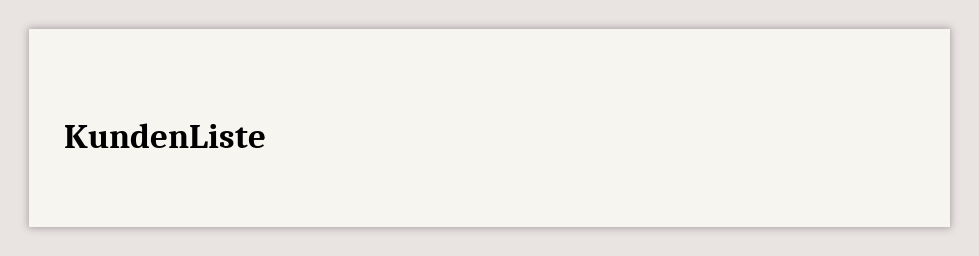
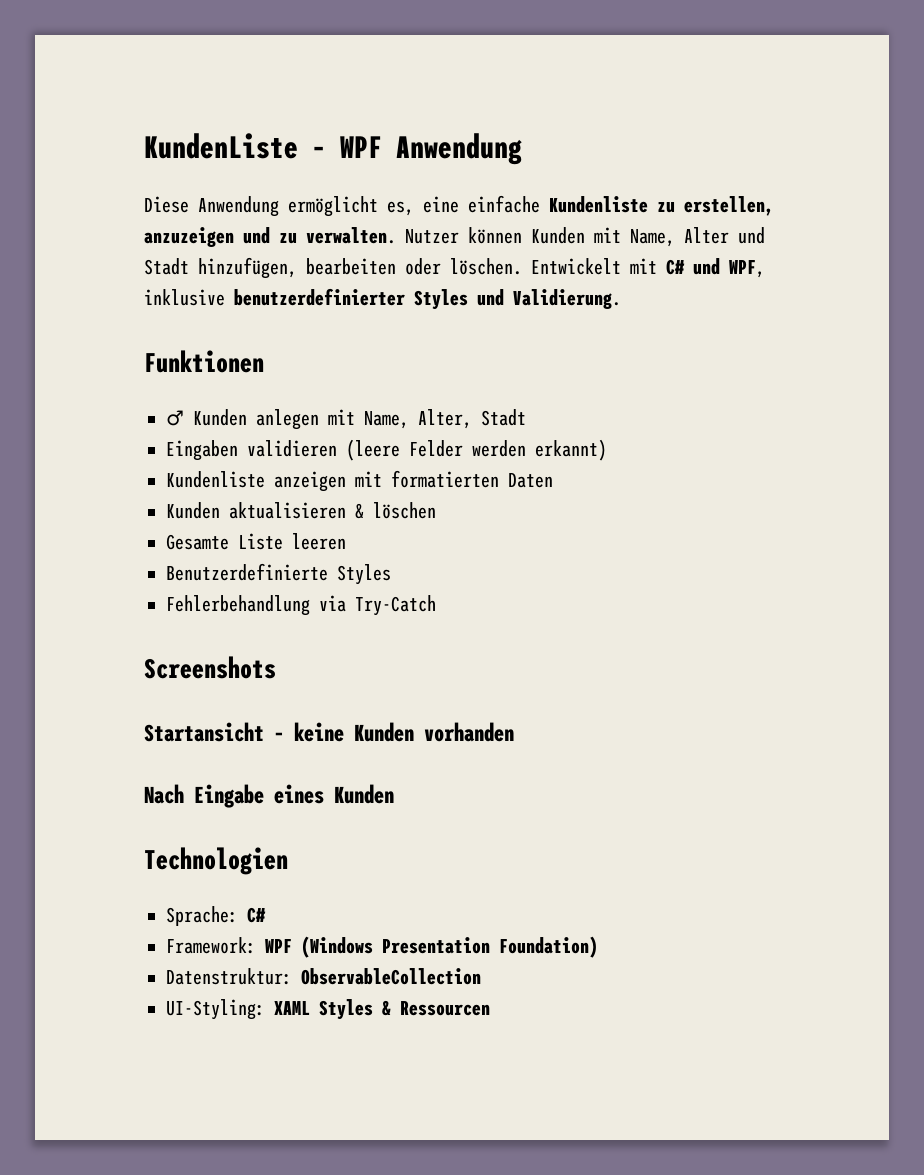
(266, 135) none -> [312,133,522,165] [144,195,774,217] [144,227,765,247] [144,257,765,279] [144,288,621,310] [144,350,264,373] [166,409,526,430] [166,439,607,461] [166,470,553,492] [166,502,436,519] [166,533,346,550] [166,563,391,585] [166,595,436,616] [144,656,276,679] [144,722,514,742] [144,784,394,808] [144,847,288,875] [166,906,266,926] [166,936,598,958] [166,968,481,985] [166,999,490,1020] – WPF Anwendung // Diese Anwendung ermöglicht es, eine einfache Kundenliste zu erstellen, anzuzeigen und zu verwalten. Nutzer können Kunden mit Name, Alter und Stadt hinzufügen, bearbeiten oder löschen. Entwickelt mit C# und WPF, inklusive benutzerdefinierter Styles und Validierung. // Funktionen // ♂ Kunden anlegen mit Name, Alter, Stadt // Eingaben validieren (leere Felder werden erkannt) // Kundenliste anzeigen mit formatierten Daten // Kunden aktualisieren & löschen // Gesamte Liste leeren // Benutzerdefinierte Styles // Fehlerbehandlung via Try-Catch // Screenshots // Startansicht – keine Kunden vorhanden // Nach Eingabe eines Kunden // Technologien // Sprache: C# // Framework: WPF (Windows Presentation Foundation) // Datenstruktur: ObservableCollection // UI-Styling: XAML Styles & Ressourcen

